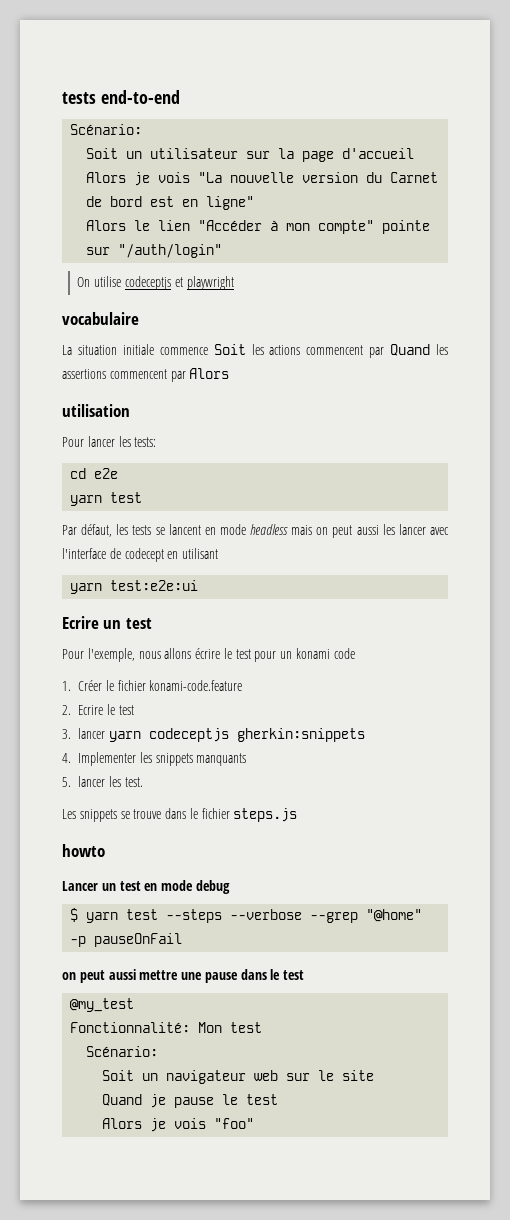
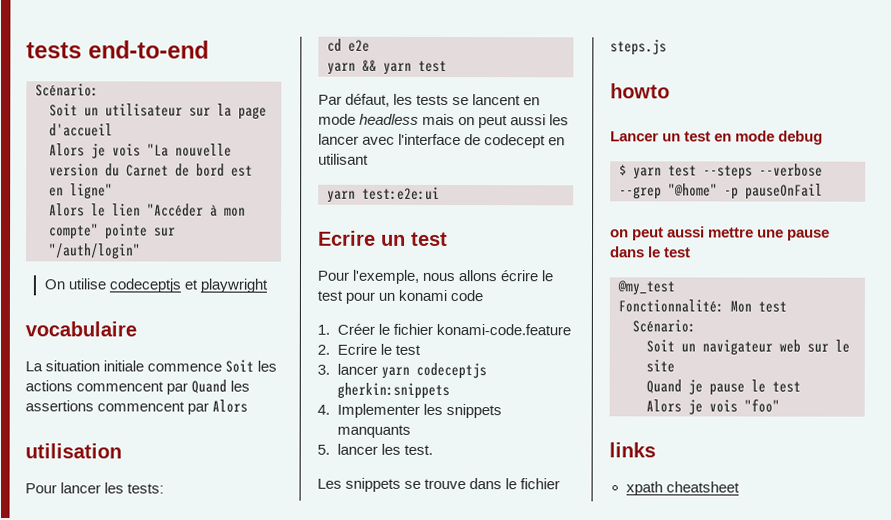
(103, 500) none -> [362,59,412,75] && yarn
(255, 1123) none -> [609,442,656,458] [625,481,740,496] // links // xpath cheatsheet

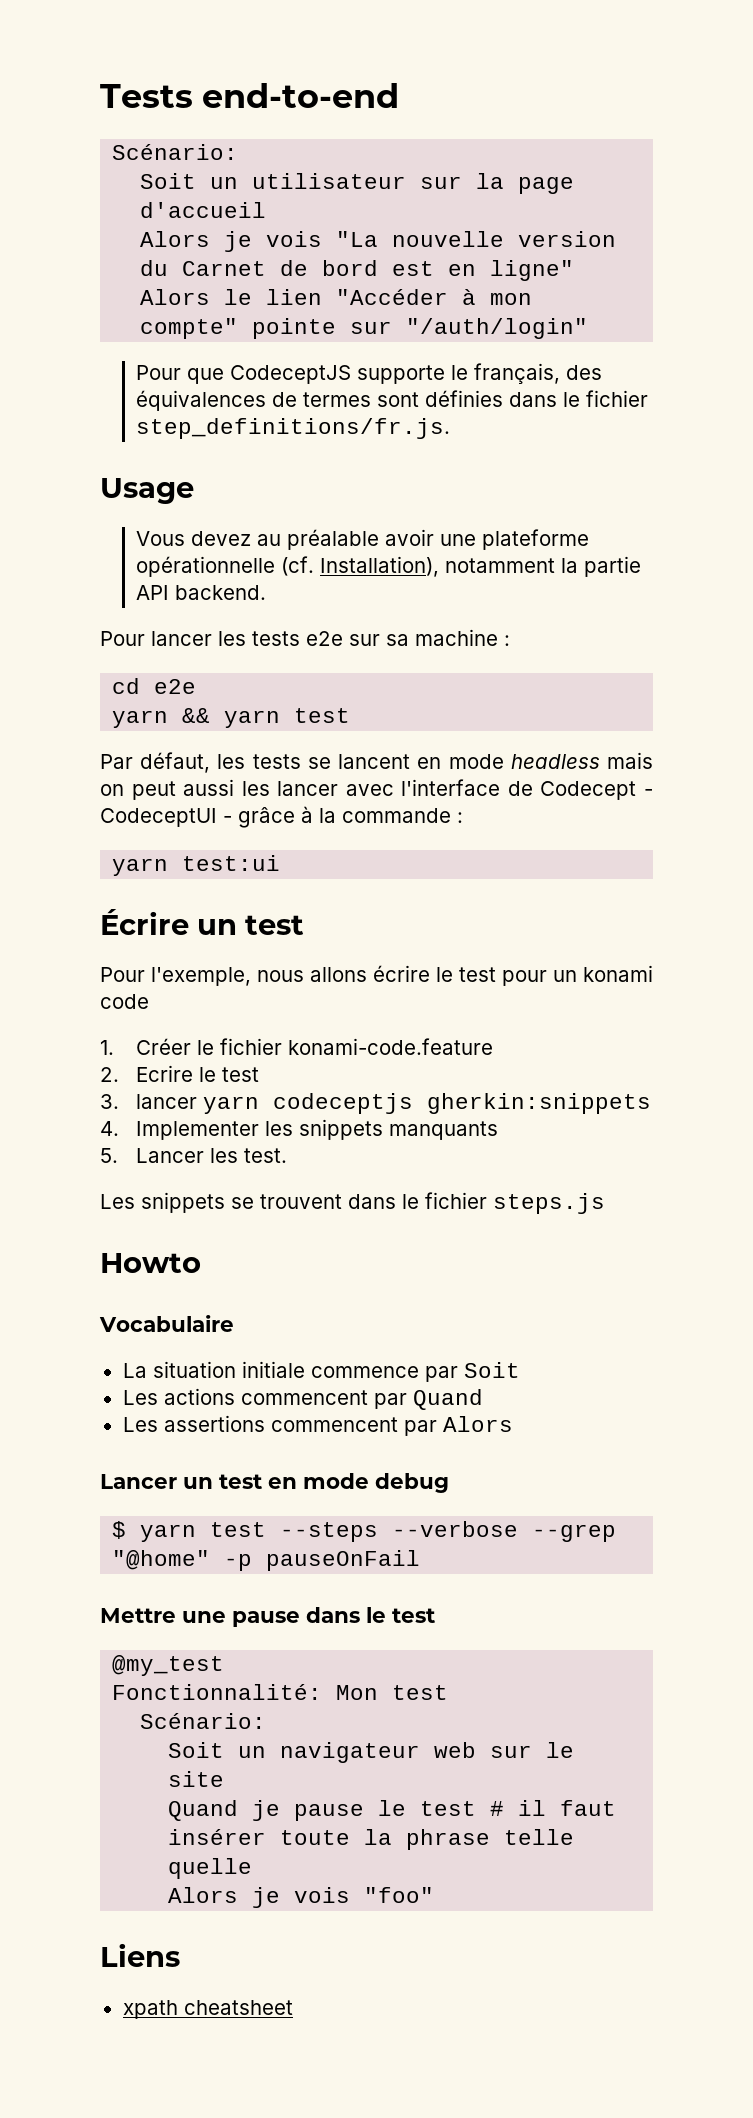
[26,42,82,59] tests -> [100,84,193,108] Tests
[43,278,268,293] [25,321,137,337] [25,359,278,373] [25,379,251,395] [25,399,249,415] [25,443,122,459] [25,482,165,494] On utilise codeceptjs et playwright // vocabulaire // La situation initiale commence Soit les actions commencent par Quand les assertions commencent par Alors // utilisation // Pour lancer les tests: -> [136,363,603,384] [136,390,649,411] [136,418,451,439] [100,478,194,504] [136,529,590,550] [136,556,642,577] [136,585,267,600] [100,629,510,646] Pour que CodeceptJS supporte le français, des équivalences de termes sont définies dans le fichier step_definitions/fr.js. // Usage // Vous devez au préalable avoir une plateforme opérationnelle (cf. Installation), notamment la partie API backend. // Pour lancer les tests e2e sur sa machine :
[484,134,566,149] [318,153,369,165] [327,186,440,203] [318,230,376,246] codecept en utilisant // yarn test:e2e:ui // Ecrire -> [540,781,653,800] [100,806,463,828] [112,855,281,876] [100,909,189,935] Codecept - CodeceptUI - grâce à la commande : // yarn test:ui // Écrire
[336,443,378,455] lancer -> [136,1148,205,1163] Lancer
[424,478,467,490] trouve -> [260,1194,342,1209] trouvent
[610,83,670,99] howto -> [100,1253,201,1273] [99,1315,234,1332] [122,1361,520,1382] [122,1388,483,1410] [122,1415,513,1436] Howto // Vocabulaire // La situation initiale commence par Soit // Les actions commencent par Quand // Les assertions commencent par Alors
[610,226,755,241] on peut aussi mettre -> [100,1608,176,1623] Mettre
(801, 387) none -> [490,1800,617,1816] [168,1829,575,1850] [168,1858,253,1879] # il faut insérer toute la phrase telle quelle
[609,442,656,458] links -> [100,1943,180,1967] Liens

